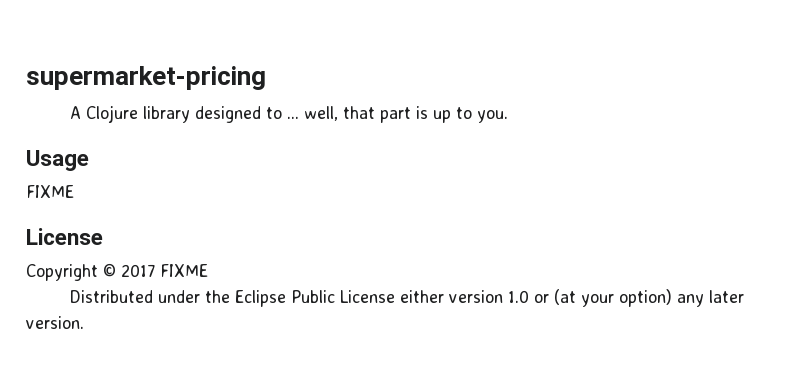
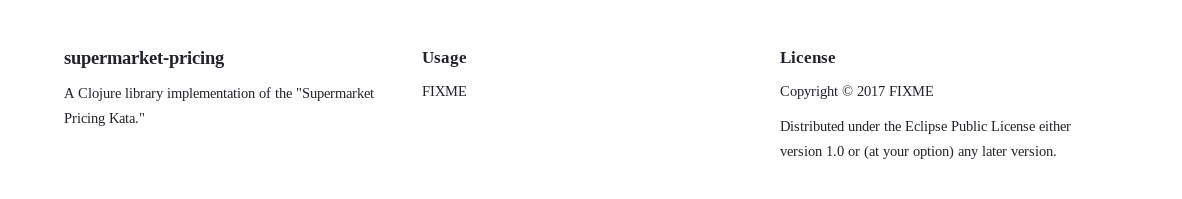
[194,106,508,123] designed to ... well, that part is up to you. -> [167,87,374,101] [64,113,145,126] implementation of the "Supermarket Pricing Kata."

